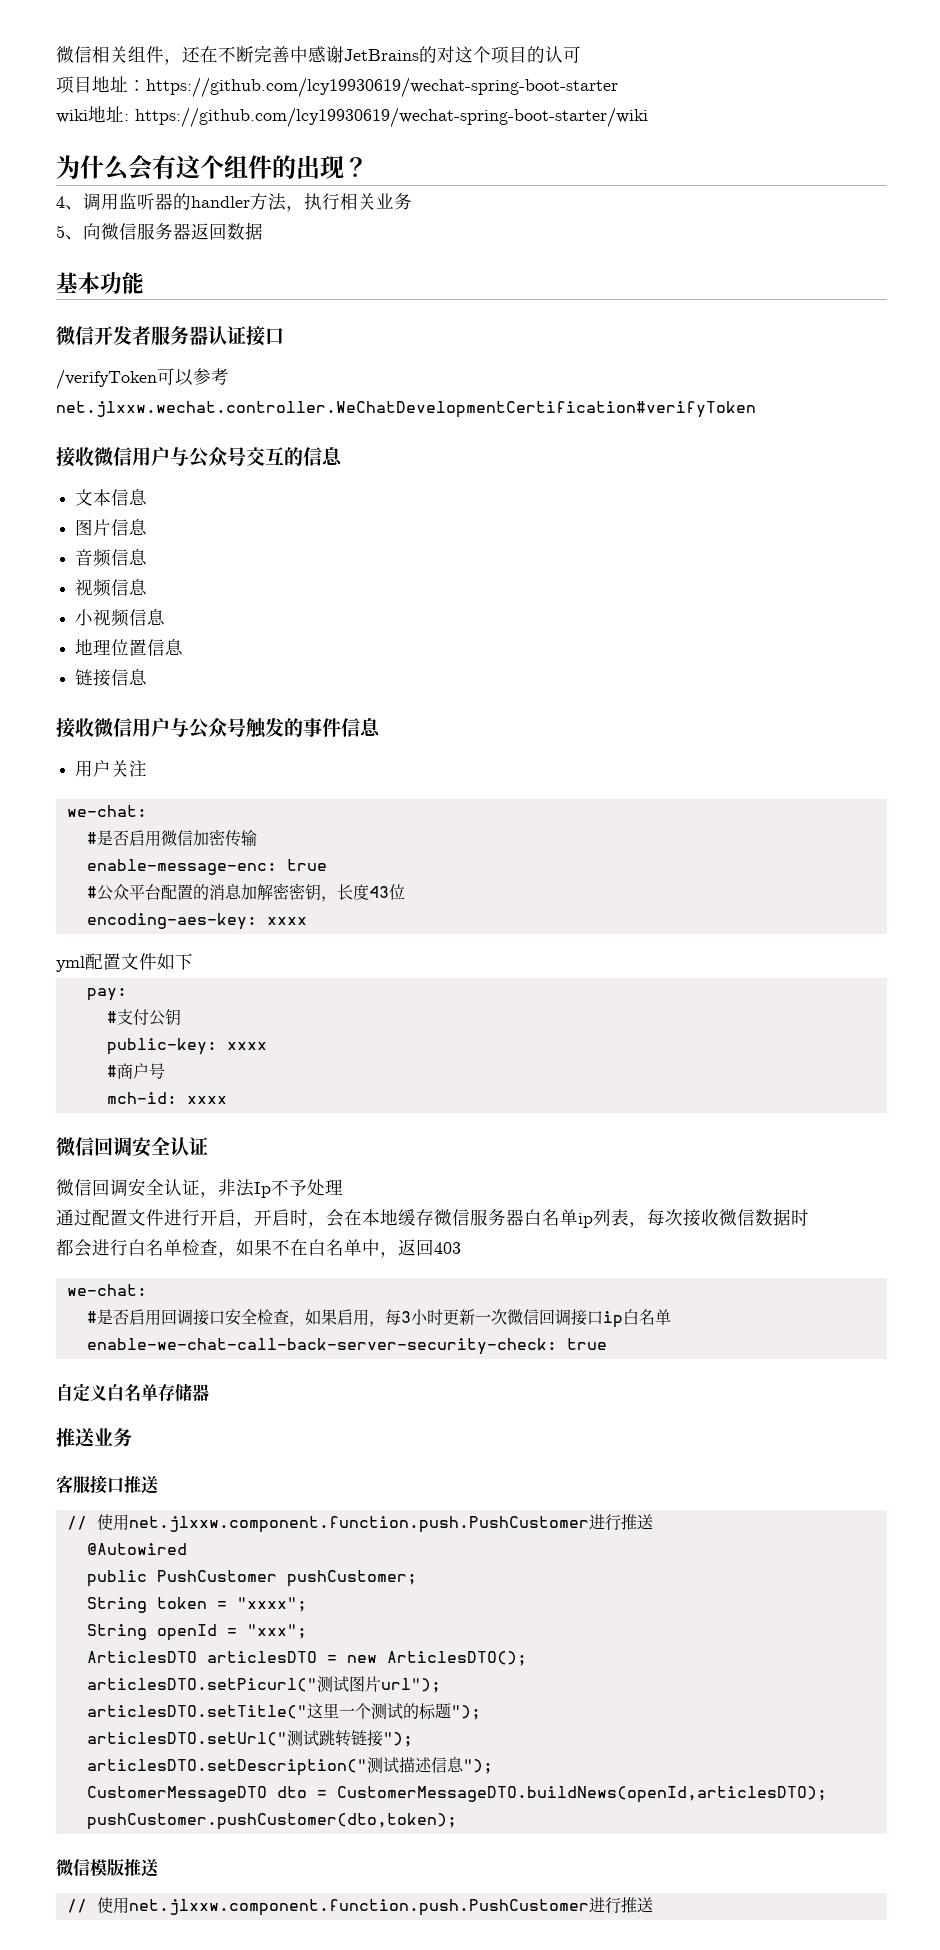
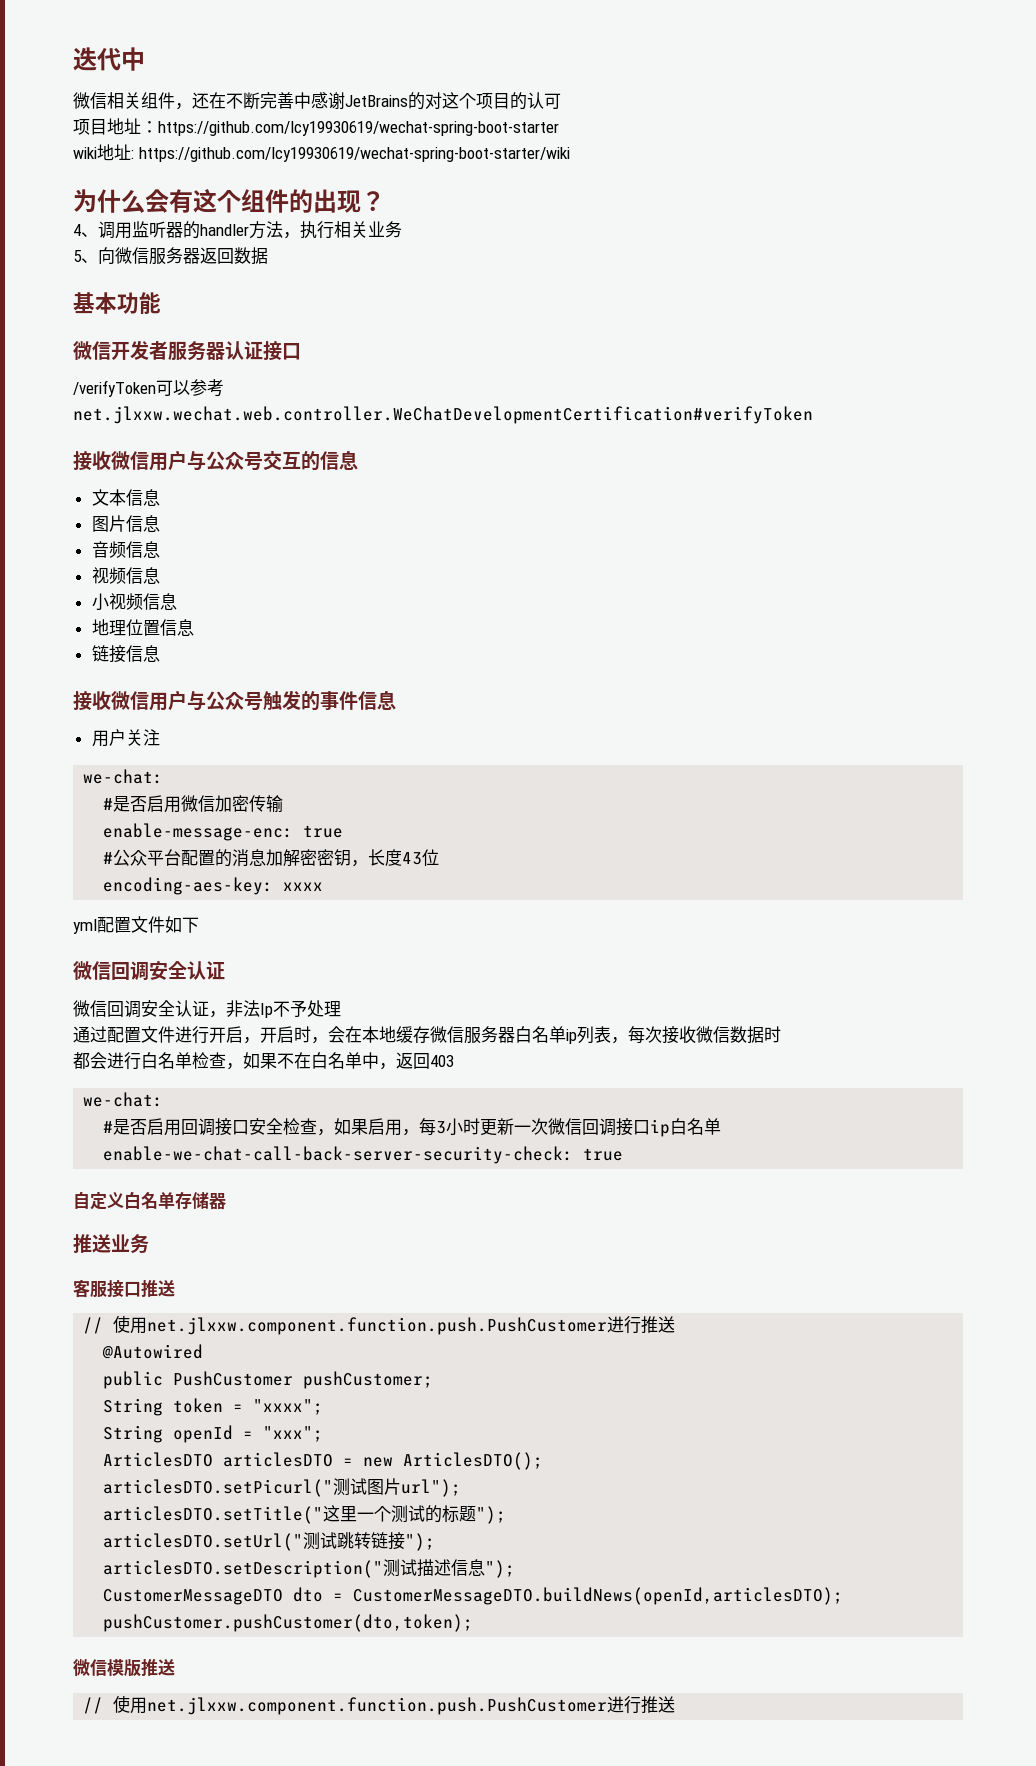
(56, 54) none -> [73,47,145,71] 迭代中 //
[56,401,756,418] net.jlxxw.wechat.controller.WeChatDevelopmentCertification#verifyToken -> [73,406,813,424] net.jlxxw.wechat.web.controller.WeChatDevelopmentCertification#verifyToken
[86,988,127,1001] [106,1009,181,1026] [106,1038,267,1055] [106,1063,165,1080] [106,1092,227,1104] // pay: // #支付公钥 // public-key: xxxx // #商户号 // mch-id: xxxx -> (199, 925) none

